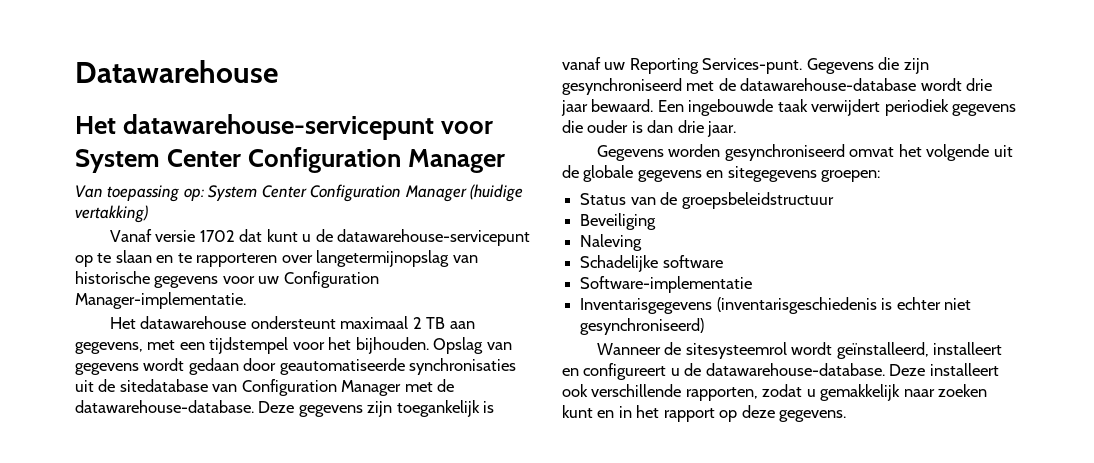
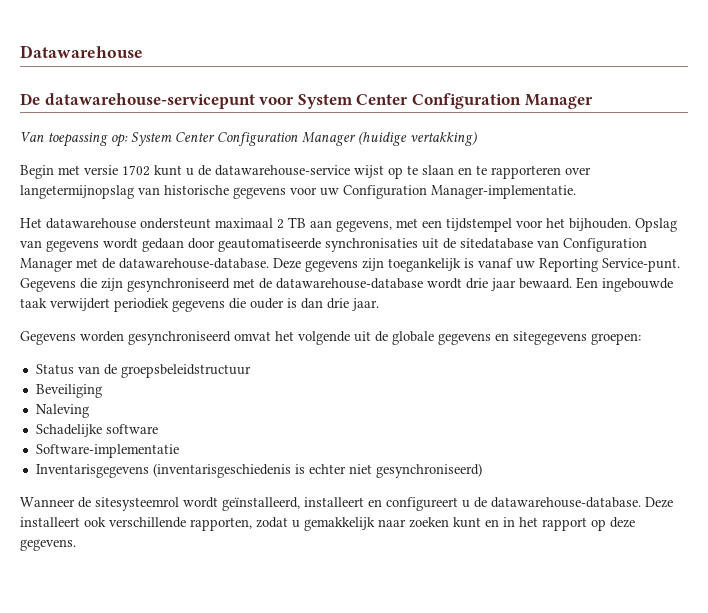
[75,116,116,134] Het -> [20,93,40,105] De
[109,229,152,242] Vanaf -> [20,165,80,179] Begin met
[239,229,263,242] dat -> (150, 170) none
[337,229,531,246] datawarehouse-servicepunt -> [215,165,384,178] datawarehouse-service wijst
[702,58,803,74] Services-punt. -> [602,258,680,272] Service-punt.

